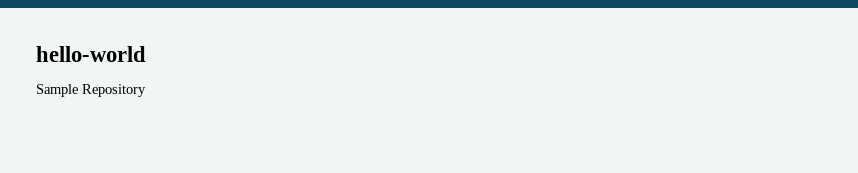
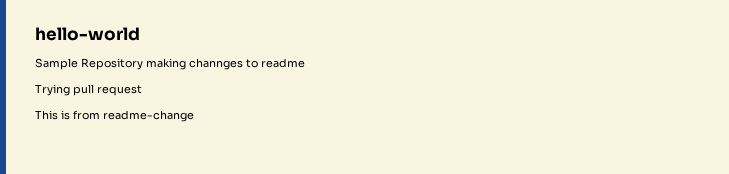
(146, 90) none -> [146,58,305,70] [35,84,142,96] [35,110,194,122] making channges to readme // Trying pull request // This is from readme-change

